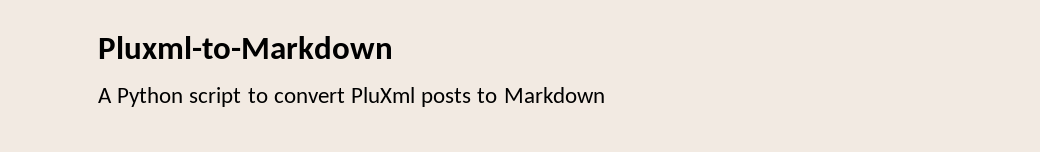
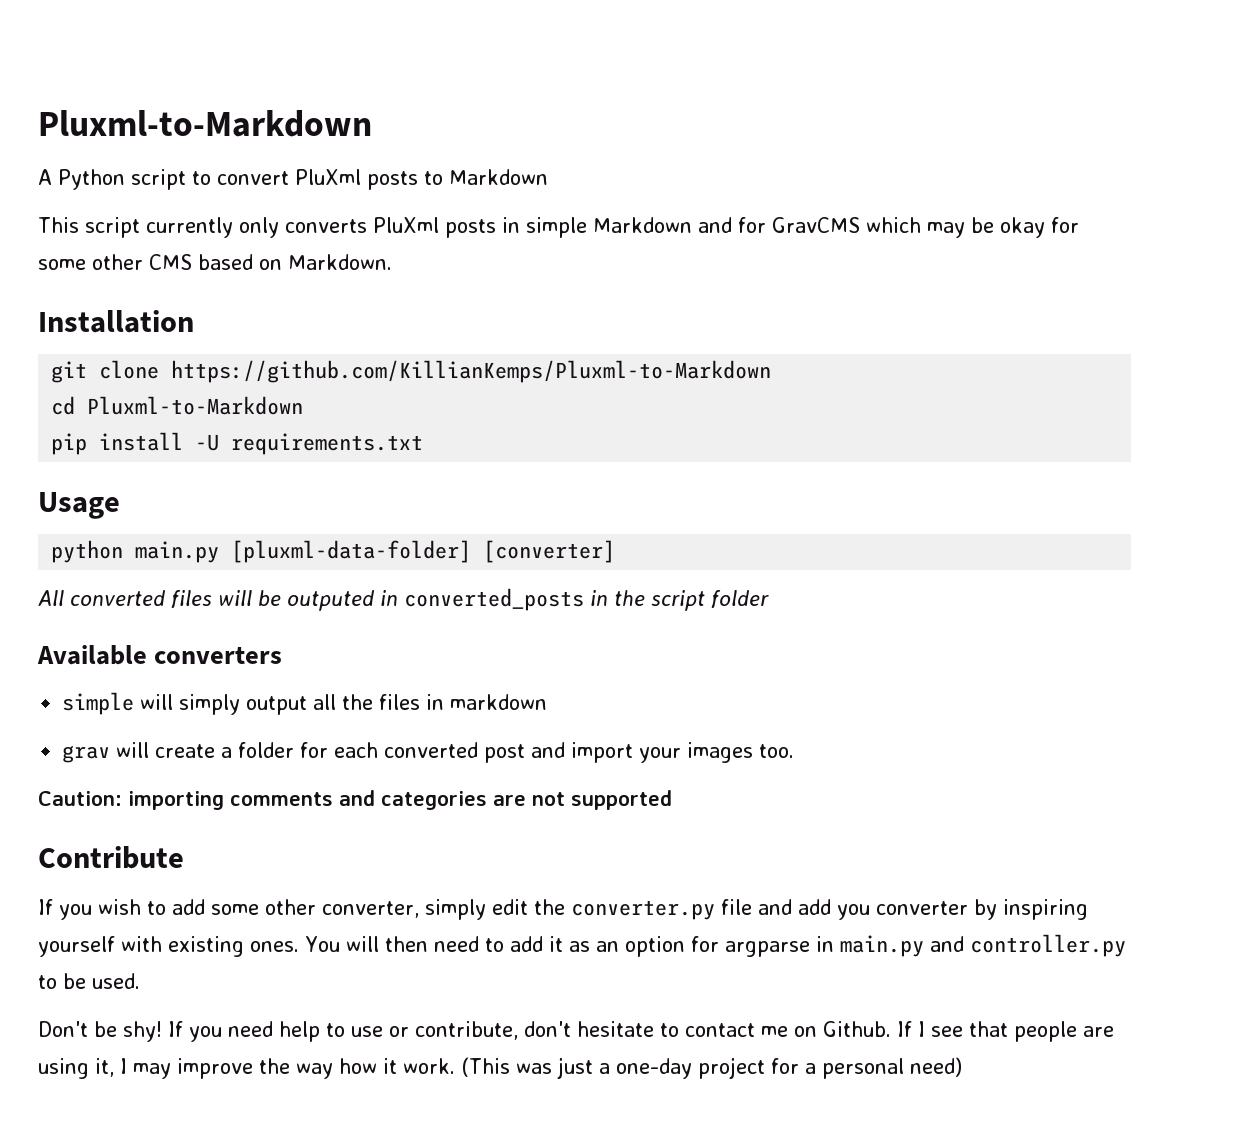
(605, 95) none -> [38,217,1079,238] [38,254,392,270] [38,310,194,333] [51,360,772,383] [51,396,304,415] [51,432,424,455] [38,492,120,519] [51,540,616,563] [38,588,769,611] [37,645,283,665] [62,692,548,715] [62,742,795,763] [38,790,672,810] [38,846,184,869] [38,899,1088,920] [38,934,1126,957] [38,973,140,989] [38,1021,1114,1042] [38,1057,962,1079] // This script currently only converts PluXml posts in simple Markdown and for GravCMS which may be okay for some other CMS based on Markdown. // Installation // git clone https://github.com/KillianKemps/Pluxml-to-Markdown // cd Pluxml-to-Markdown // pip install -U requirements.txt // Usage // python main.py [pluxml-data-folder] [converter] // All converted files will be outputed in converted_posts in the script folder // Available converters // simple will simply output all the files in markdown // grav will create a folder for each converted post and import your images too. // Caution: importing comments and categories are not supported // Contribute // If you wish to add some other converter, simply edit the converter.py file and add you converter by inspiring yourself with existing ones. You will then need to add it as an option for argparse in main.py and controller.py to be used. // Don't be shy! If you need help to use or contribute, don't hesitate to contact me on Github. If I see that people are using it, I may improve the way how it work. (This was just a one-day project for a personal need)

